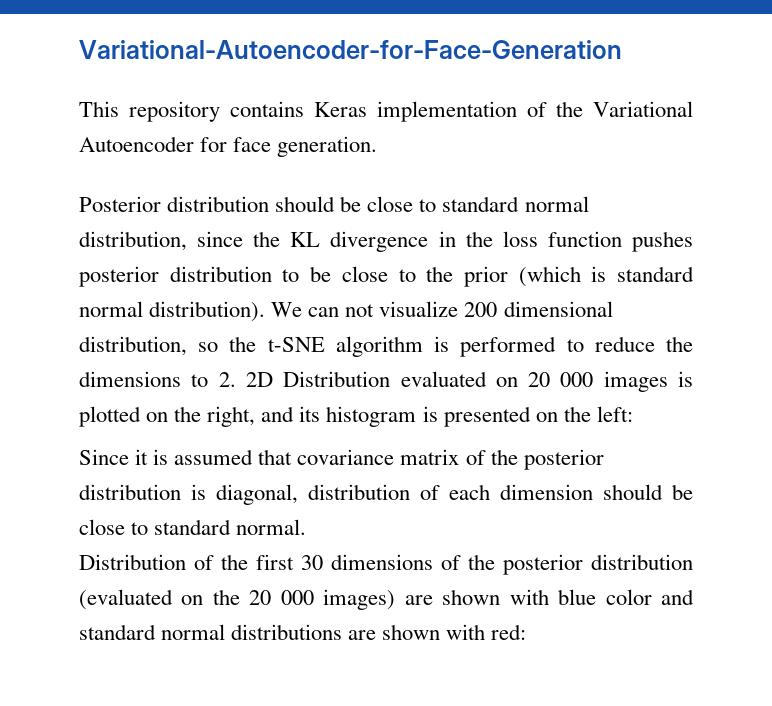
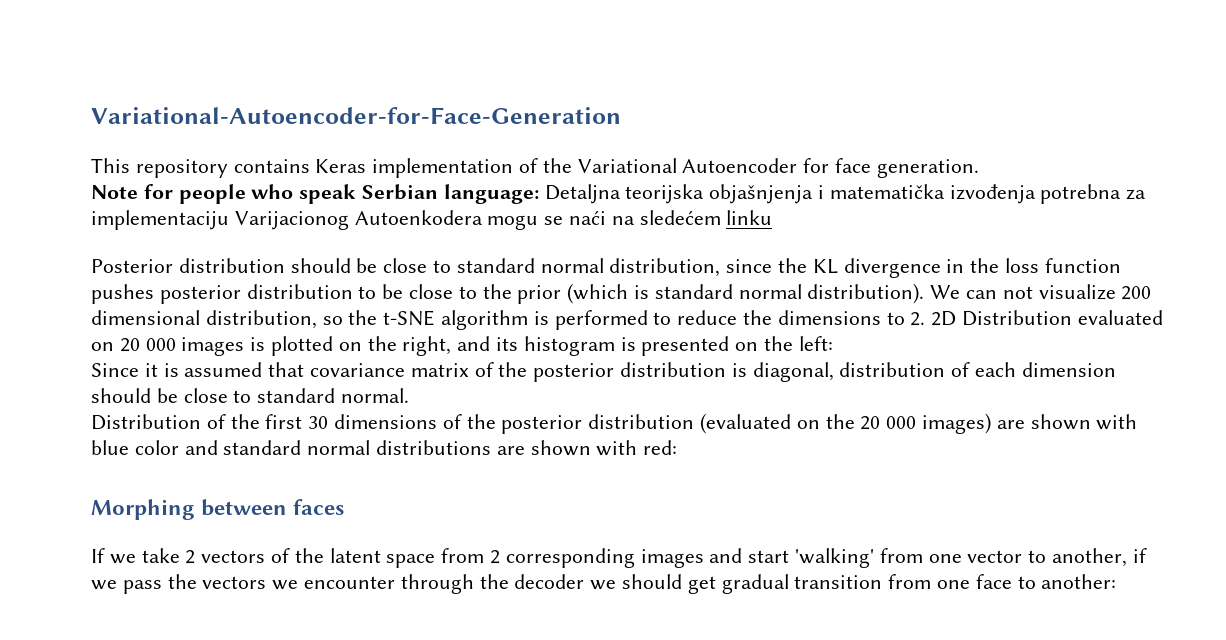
(378, 146) none -> [91,184,1147,204] [91,210,773,230] // Note for people who speak Serbian language: Detaljna teorijska objašnjenja i matematička izvođenja potrebna za implementaciju Varijacionog Autoenkodera mogu se naći na sledećem linku
(527, 632) none -> [91,499,345,520] [91,548,1147,568] [91,574,1117,594] // Morphing between faces // If we take 2 vectors of the latent space from 2 corresponding images and start 'walking' from one vector to another, if we pass the vectors we encounter through the decoder we should get gradual transition from one face to another:

